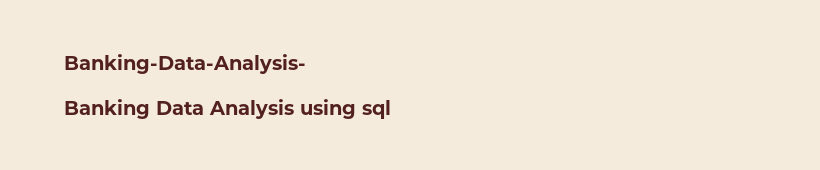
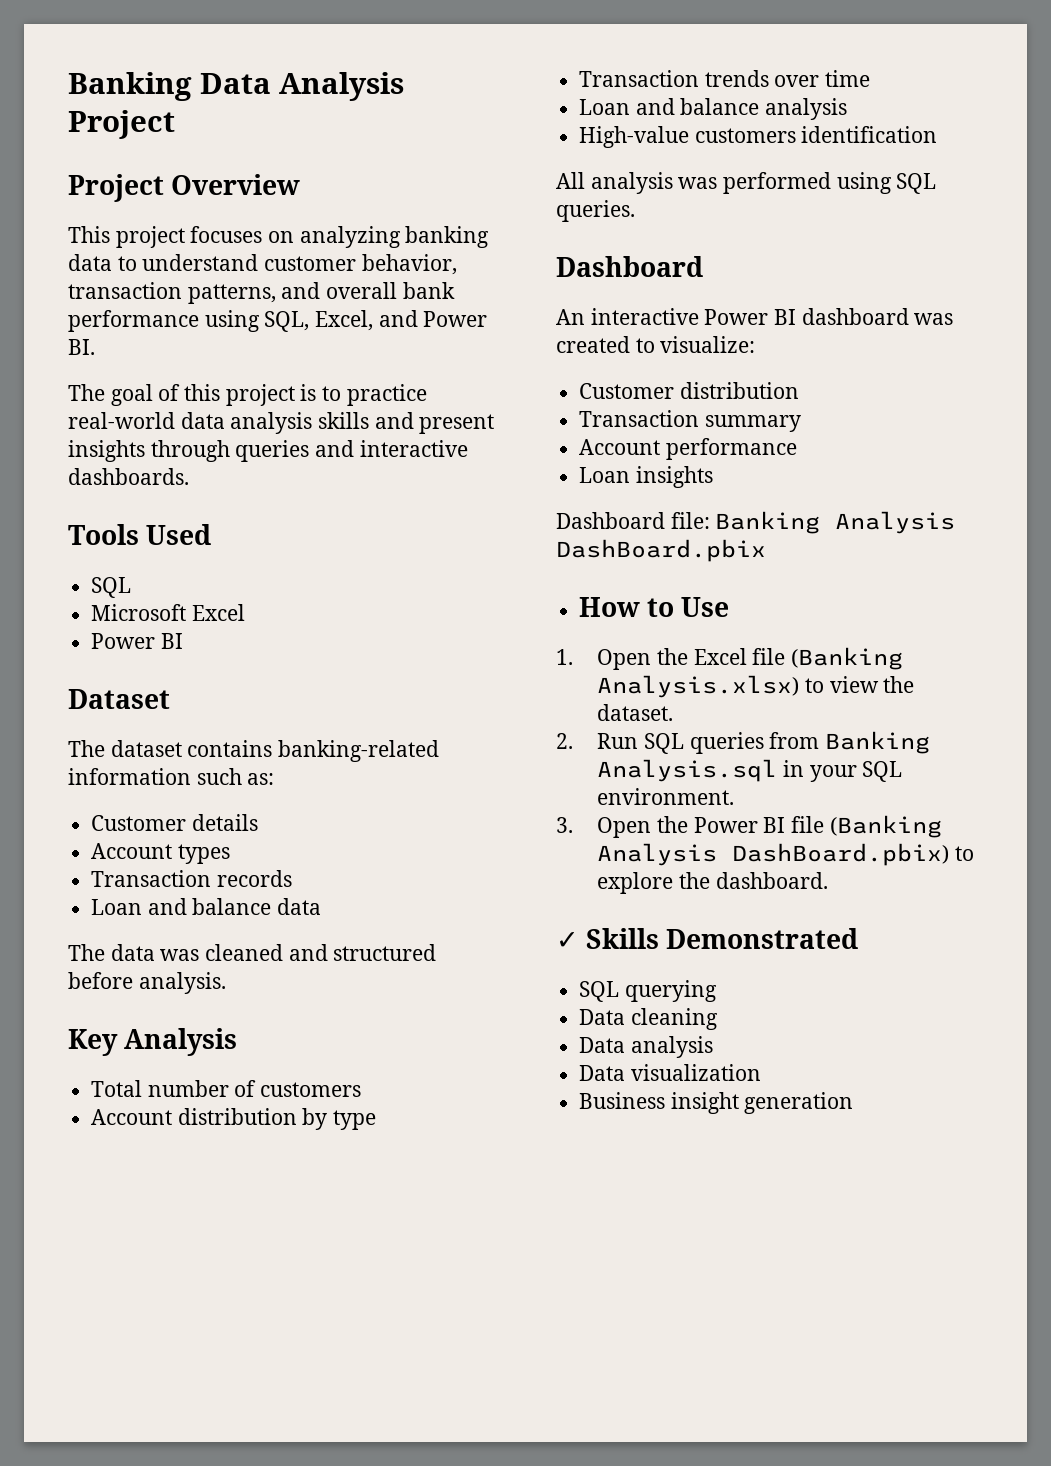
[64,54,306,74] Banking-Data-Analysis- // -> (68, 86) none
[300,99,391,119] using sql -> [68,110,175,139] [68,174,301,202] [68,226,490,248] [68,254,457,275] [68,282,455,304] [68,310,488,332] [68,339,95,355] [68,384,427,406] [68,412,495,434] [68,440,468,462] [68,468,189,485] [68,524,212,545] [91,577,132,598] [91,604,245,621] [91,633,183,649] [68,689,170,709] [68,740,440,762] [68,768,275,785] [91,814,258,831] [91,843,230,864] [91,870,292,887] [91,898,322,915] [68,944,437,961] [68,972,226,994] [68,1028,238,1056] [91,1080,362,1097] [91,1108,377,1130] [579,70,871,87] [579,98,848,120] [579,126,938,148] [556,172,937,194] [556,200,635,222] [556,256,703,277] [556,308,954,325] [556,336,756,353] [579,382,799,399] [579,410,801,432] [579,438,797,460] [579,466,713,488] [556,511,956,534] [556,539,766,562] [579,597,730,617] [556,647,904,670] [597,675,915,698] [597,704,674,721] [556,731,931,754] [597,759,903,782] [597,788,735,805] [556,815,942,838] [597,843,975,866] [597,872,828,894] [556,928,859,949] [579,980,717,1002] [579,1008,718,1030] [579,1036,713,1058] [579,1064,761,1081] [579,1092,854,1114] Project // Project Overview // This project focuses on analyzing banking data to understand customer behavior, transaction patterns, and overall bank performance using SQL, Excel, and Power BI. // The goal of this project is to practice real-world data analysis skills and present insights through queries and interactive dashboards. // Tools Used // SQL // Microsoft Excel // Power BI // Dataset // The dataset contains banking-related information such as: // Customer details // Account types // Transaction records // Loan and balance data // The data was cleaned and structured before analysis. // Key Analysis // Total number of customers // Account distribution by type // Transaction trends over time // Loan and balance analysis // High-value customers identification // All analysis was performed using SQL queries. // Dashboard // An interactive Power BI dashboard was created to visualize: // Customer distribution // Transaction summary // Account performance // Loan insights // Dashboard file: Banking Analysis DashBoard.pbix // How to Use // 1. Open the Excel file (Banking Analysis.xlsx) to view the dataset. // 2. Run SQL queries from Banking Analysis.sql in your SQL environment. // 3. Open the Power BI file (Banking Analysis DashBoard.pbix) to explore the dashboard. // ✓ Skills Demonstrated // SQL querying // Data cleaning // Data analysis // Data visualization // Business insight generation

